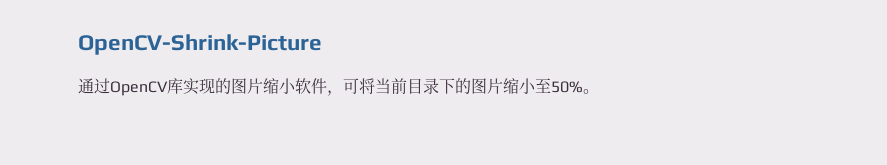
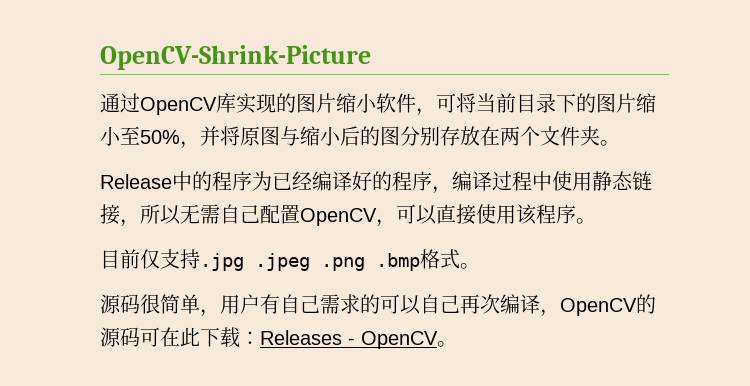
(583, 87) none -> [180,126,620,149] [100,171,652,194] [100,204,596,227] [100,249,480,271] [100,294,656,317] [100,327,438,349] ，并将原图与缩小后的图分别存放在两个文件夹。 // Release中的程序为已经编译好的程序，编译过程中使用静态链接，所以无需自己配置OpenCV，可以直接使用该程序。 // 目前仅支持.jpg .jpeg .png .bmp格式。 // 源码很简单，用户有自己需求的可以自己再次编译，OpenCV的源码可在此下载：Releases - OpenCV

